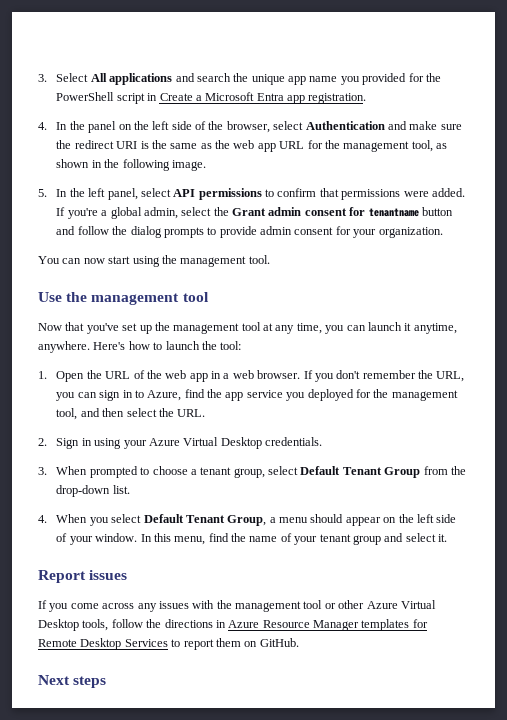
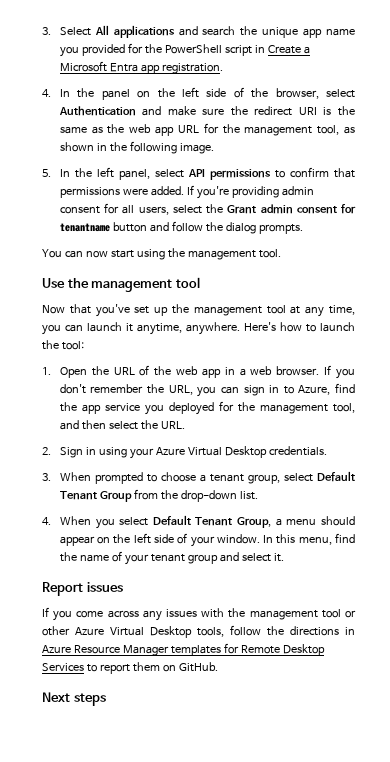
[101,207,178,219] a global admin, -> [231,186,314,198] [59,203,169,215] providing admin consent for all users,
[163,226,443,238] prompts to provide admin consent for your organization. -> [258,224,303,234] prompts.

